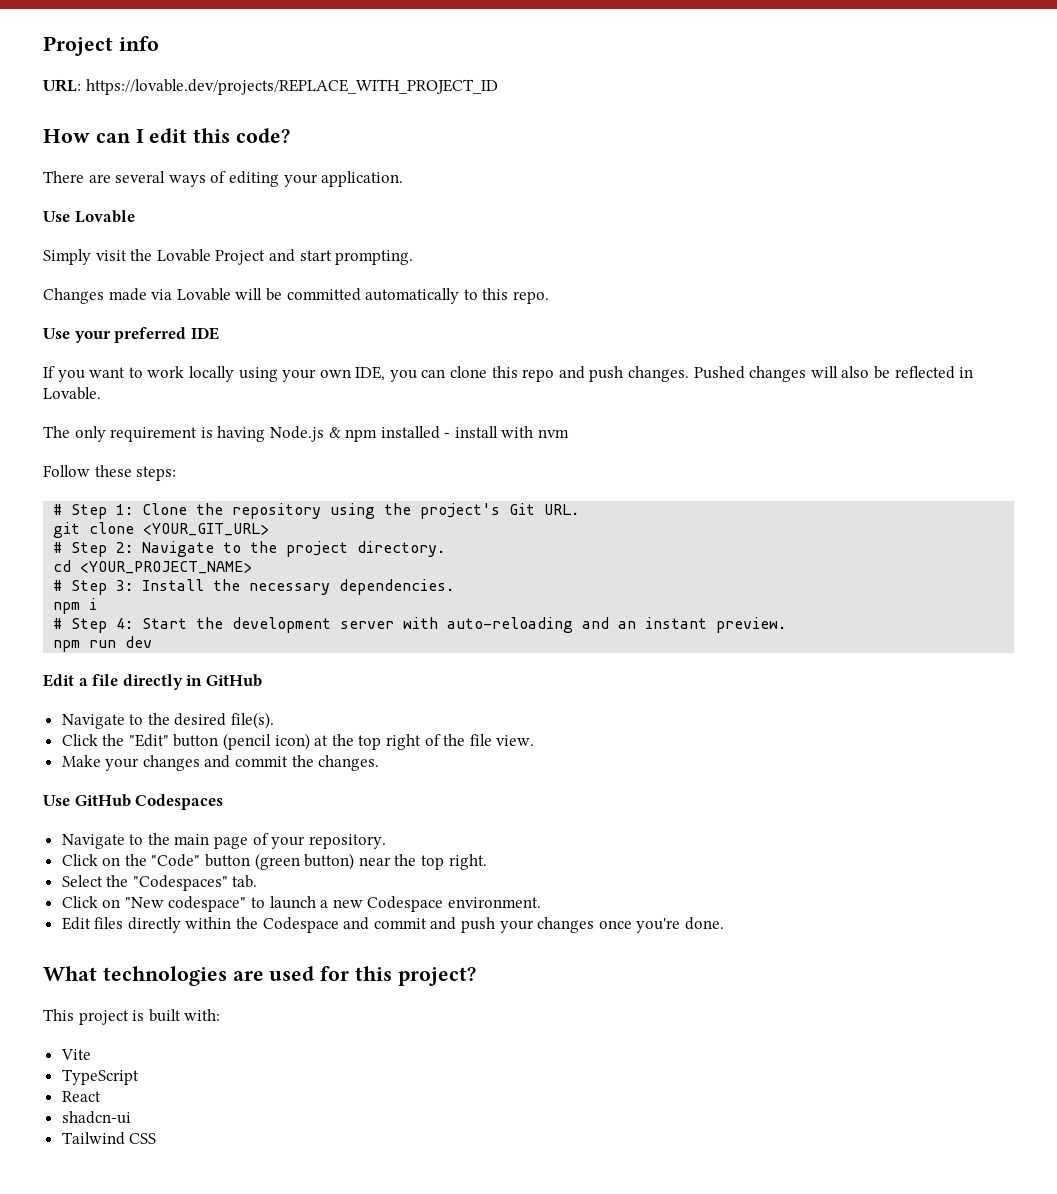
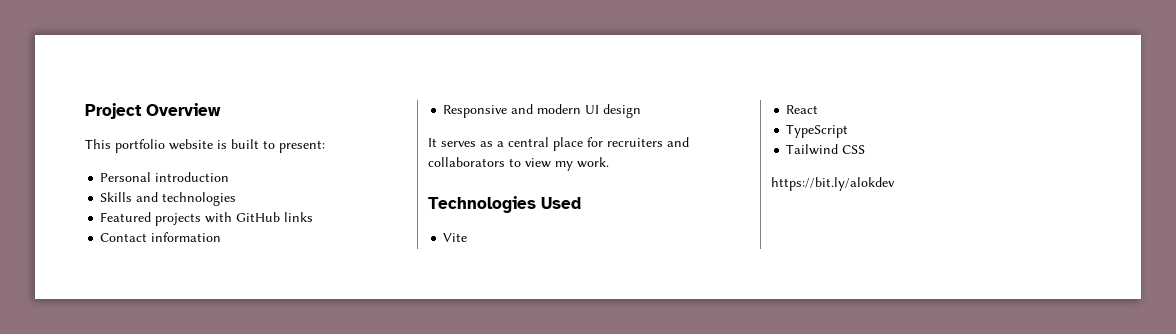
[43,36,159,56] [43,79,498,95] [43,128,291,143] [43,171,404,187] [43,210,135,223] [43,249,414,265] [43,288,549,304] [43,327,219,343] [43,366,974,382] [43,387,101,400] [43,426,570,442] [43,465,177,481] [53,503,580,519] [53,522,270,538] [53,541,446,557] [53,560,253,574] [53,579,455,595] [53,598,98,614] [53,617,787,633] [53,636,153,652] [43,674,262,690] [61,712,275,729] [61,733,535,750] [61,755,380,771] [43,794,224,810] [61,833,386,849] [61,853,487,870] [61,875,258,891] [61,896,542,912] [61,917,724,933] [43,966,476,986] [43,1009,221,1025] Project info // URL: https://lovable.dev/projects/REPLACE_WITH_PROJECT_ID // How can I edit this code? // There are several ways of editing your application. // Use Lovable // Simply visit the Lovable Project and start prompting. // Changes made via Lovable will be committed automatically to this repo. // Use your preferred IDE // If you want to work locally using your own IDE, you can clone this repo and push changes. Pushed changes will also be reflected in Lovable. // The only requirement is having Node.js & npm installed - install with nvm // Follow these steps: // # Step 1: Clone the repository using the project's Git URL. // git clone <YOUR_GIT_URL> // # Step 2: Navigate to the project directory. // cd <YOUR_PROJECT_NAME> // # Step 3: Install the necessary dependencies. // npm i // # Step 4: Start the development server with auto-reloading and an instant preview. // npm run dev // Edit a file directly in GitHub // Navigate to the desired file(s). // Click the "Edit" button (pencil icon) at the top right of the file view. // Make your changes and commit the changes. // Use GitHub Codespaces // Navigate to the main page of your repository. // Click on the "Code" button (green button) near the top right. // Select the "Codespaces" tab. // Click on "New codespace" to launch a new Codespace environment. // Edit files directly within the Codespace and commit and push your changes once you're done. // What technologies are used for this project? // This project is built with: -> [85,103,221,119] [85,139,325,153] [100,172,230,182] [100,192,237,206] [100,212,314,226] [100,232,222,242] [443,104,642,118] [428,137,689,151] [428,157,609,171] [428,196,581,213] Project Overview // This portfolio website is built to present: // Personal introduction // Skills and technologies // Featured projects with GitHub links // Contact information // Responsive and modern UI design // It serves as a central place for recruiters and collaborators to view my work. // Technologies Used
[61,1069,139,1085] // TypeScript -> (468, 237) none
[61,1111,131,1124] shadcn-ui -> [786,124,849,138] TypeScript
(157, 1138) none -> [771,177,895,191] // https://bit.ly/alokdev

